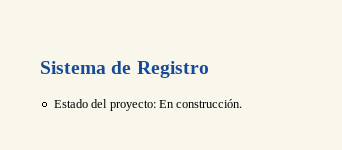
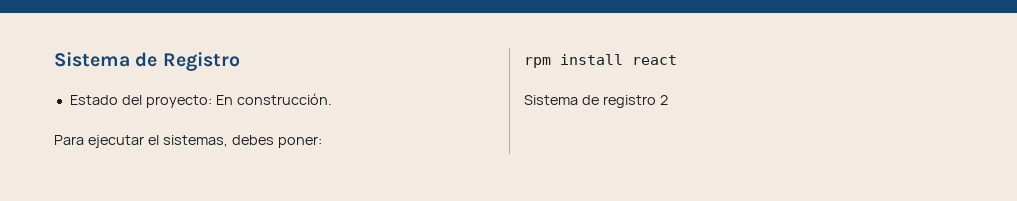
(243, 103) none -> [54,135,322,148] [524,54,677,68] [524,95,668,108] // Para ejecutar el sistemas, debes poner: // rpm install react // Sistema de registro 2

